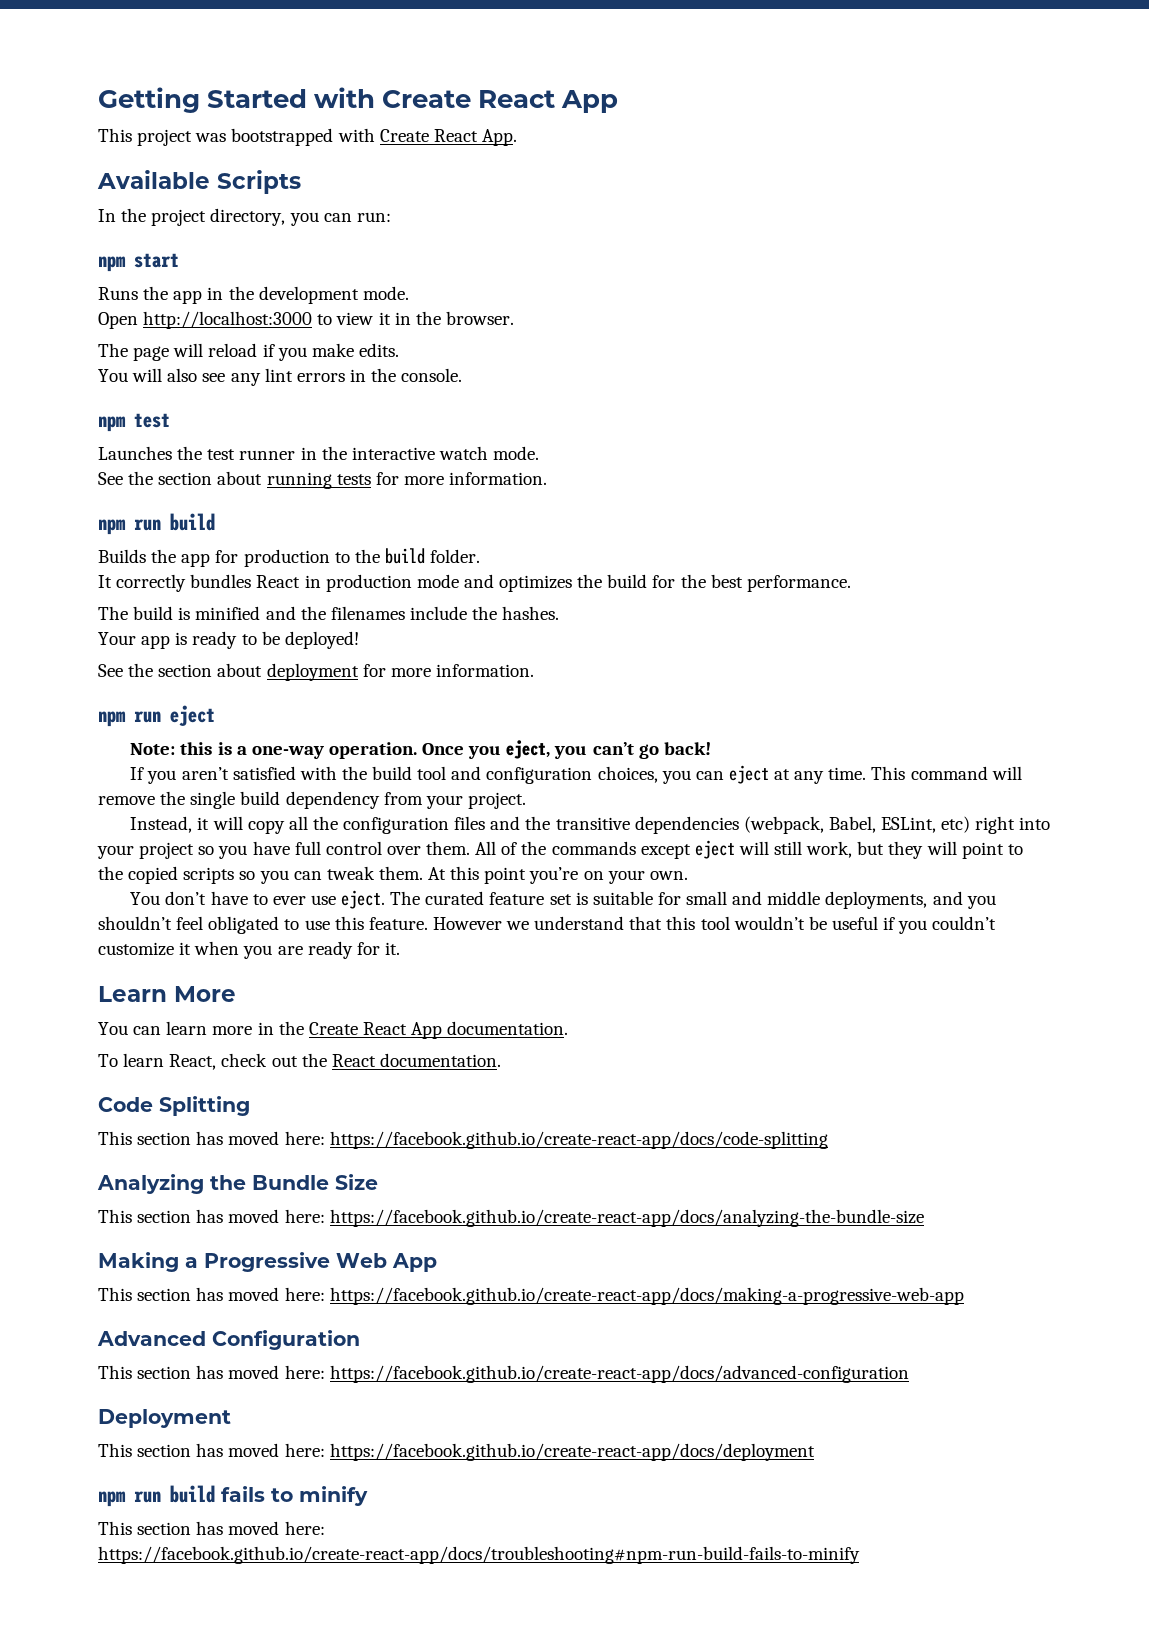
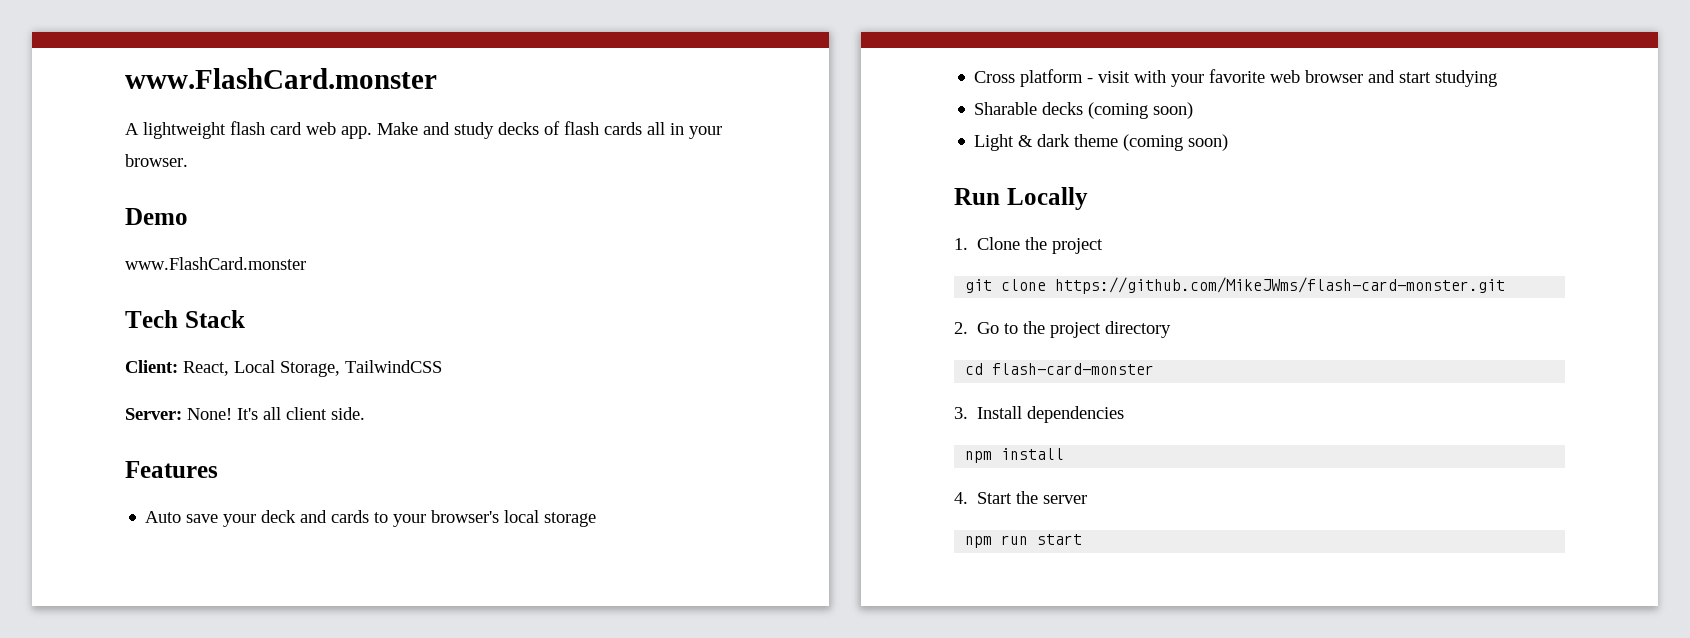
[98,87,619,113] [98,128,517,146] [97,170,301,194] [98,208,391,226] [98,253,179,272] [98,286,409,304] [98,311,514,329] [98,343,399,361] [98,368,463,386] [98,413,170,432] [98,446,540,460] [98,471,548,489] [98,513,215,535] [98,548,481,567] [98,574,851,592] [98,606,560,620] [98,631,359,649] [98,663,534,681] [98,705,215,727] [130,740,711,759] [130,765,1022,784] [98,791,526,809] [130,816,1051,834] [97,840,1023,859] [98,866,688,884] [130,890,996,909] [98,916,997,934] [98,941,400,959] [98,986,236,1002] [98,1021,569,1039] [98,1053,501,1070] [98,1096,250,1116] [98,1131,828,1149] [97,1174,378,1194] [98,1209,924,1227] [98,1252,437,1272] [98,1287,964,1305] [97,1330,360,1350] [98,1365,909,1383] [98,1409,231,1428] [98,1443,815,1461] [98,1485,368,1507] [98,1521,325,1535] [98,1546,860,1564] Getting Started with Create React App // This project was bootstrapped with Create React App. // Available Scripts // In the project directory, you can run: // npm start // Runs the app in the development mode. // Open http://localhost:3000 to view it in the browser. // The page will reload if you make edits. // You will also see any lint errors in the console. // npm test // Launches the test runner in the interactive watch mode. // See the section about running tests for more information. // npm run build // Builds the app for production to the build folder. // It correctly bundles React in production mode and optimizes the build for the best performance. // The build is minified and the filenames include the hashes. // Your app is ready to be deployed! // See the section about deployment for more information. // npm run eject // Note: this is a one-way operation. Once you eject, you can’t go back! // If you aren’t satisfied with the build tool and configuration choices, you can eject at any time. This command will remove the single build dependency from your project. // Instead, it will copy all the configuration files and the transitive dependencies (webpack, Babel, ESLint, etc) right into your project so you have full control over them. All of the commands except eject will still work, but they will point to the copied scripts so you can tweak them. At this point you’re on your own. // You don’t have to ever use eject. The curated feature set is suitable for small and middle deployments, and you shouldn’t feel obligated to use this feature. However we understand that this tool wouldn’t be useful if you couldn’t customize it when you are ready for it. // Learn More // You can learn more in the Create React App documentation. // To learn React, check out the React documentation. // Code Splitting // This section has moved here: https://facebook.github.io/create-react-app/docs/code-splitting // Analyzing the Bundle Size // This section has moved here: https://facebook.github.io/create-react-app/docs/analyzing-the-bundle-size // Making a Progressive Web App // This section has moved here: https://facebook.github.io/create-react-app/docs/making-a-progressive-web-app // Advanced Configuration // This section has moved here: https://facebook.github.io/create-react-app/docs/advanced-configuration // Deployment // This section has moved here: https://facebook.github.io/create-react-app/docs/deployment // npm run build fails to minify // This section has moved here: https://facebook.github.io/create-react-app/docs/troubleshooting#npm-run-build-fails-to-minify -> [125,68,437,89] [125,121,722,139] [125,154,188,167] [125,208,188,225] [125,257,306,270] [125,310,245,328] [125,360,442,377] [125,407,365,420] [125,461,218,478] [145,510,597,527] [974,69,1498,87] [974,102,1194,119] [974,134,1229,151] [954,187,1088,210] [954,237,1104,254] [965,277,1506,294] [954,321,1172,338] [965,363,1155,375] [954,406,1125,423] [965,448,1065,463] [954,491,1088,504] [965,534,1083,548] www.FlashCard.monster // A lightweight flash card web app. Make and study decks of flash cards all in your browser. // Demo // www.FlashCard.monster // Tech Stack // Client: React, Local Storage, TailwindCSS // Server: None! It's all client side. // Features // Auto save your deck and cards to your browser's local storage // Cross platform - visit with your favorite web browser and start studying // Sharable decks (coming soon) // Light & dark theme (coming soon) // Run Locally // 1. Clone the project // git clone https://github.com/MikeJWms/flash-card-monster.git // 2. Go to the project directory // cd flash-card-monster // 3. Install dependencies // npm install // 4. Start the server // npm run start

